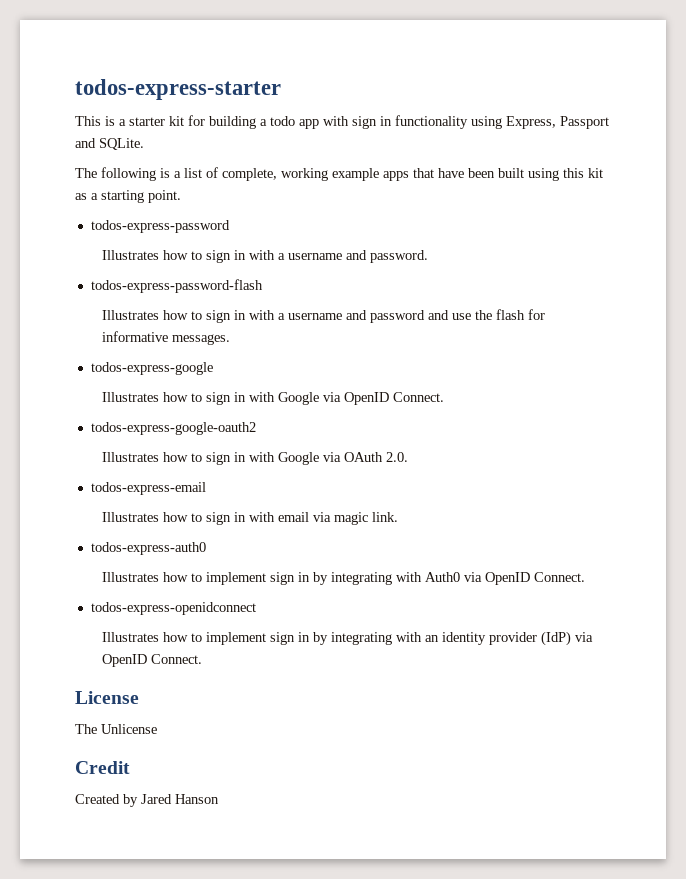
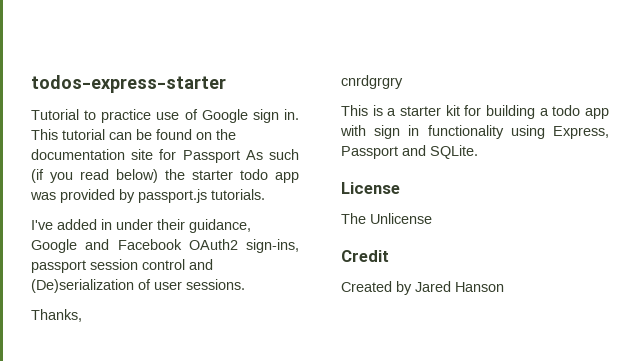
(281, 89) none -> [31,109,299,123] [31,129,236,140] [31,149,299,163] [31,169,299,183] [30,189,265,203] [31,219,251,233] [31,239,299,253] [31,259,213,273] [31,279,245,293] [31,309,82,322] [341,75,403,89] // Tutorial to practice use of Google sign in. This tutorial can be found on the documentation site for Passport As such (if you read below) the starter todo app was provided by passport.js tutorials. // I've added in under their guidance, Google and Facebook OAuth2 sign-ins, passport session control and (De)serialization of user sessions. // Thanks, // cnrdgrgry
[75,167,603,181] [75,190,181,203] [90,220,230,233] [102,250,429,263] [90,279,263,293] [102,309,546,323] [102,331,231,345] [90,362,213,375] [102,392,445,405] [90,422,256,435] [102,452,409,465] [90,482,206,495] [102,512,399,525] [90,542,206,555] [102,572,586,585] [90,602,256,615] [102,631,594,646] [102,654,203,667] // The following is a list of complete, working example apps that have been built using this kit as a starting point. // todos-express-password // Illustrates how to sign in with a username and password. // todos-express-password-flash // Illustrates how to sign in with a username and password and use the flash for informative messages. // todos-express-google // Illustrates how to sign in with Google via OpenID Connect. // todos-express-google-oauth2 // Illustrates how to sign in with Google via OAuth 2.0. // todos-express-email // Illustrates how to sign in with email via magic link. // todos-express-auth0 // Illustrates how to implement sign in by integrating with Auth0 via OpenID Connect. // todos-express-openidconnect // Illustrates how to implement sign in by integrating with an identity provider (IdP) via OpenID Connect. -> (478, 152) none

